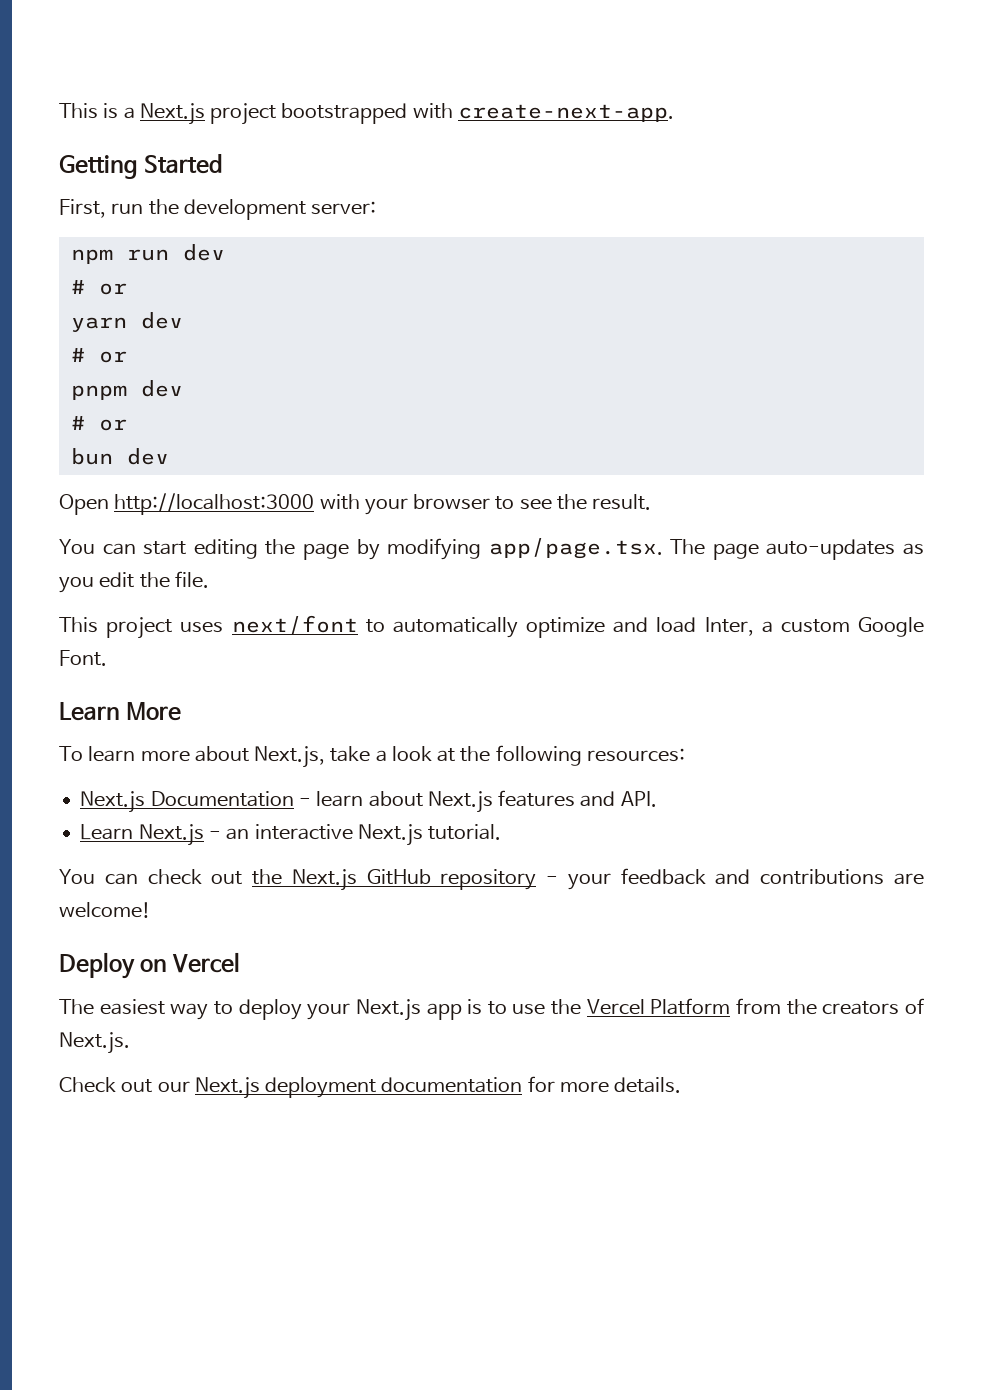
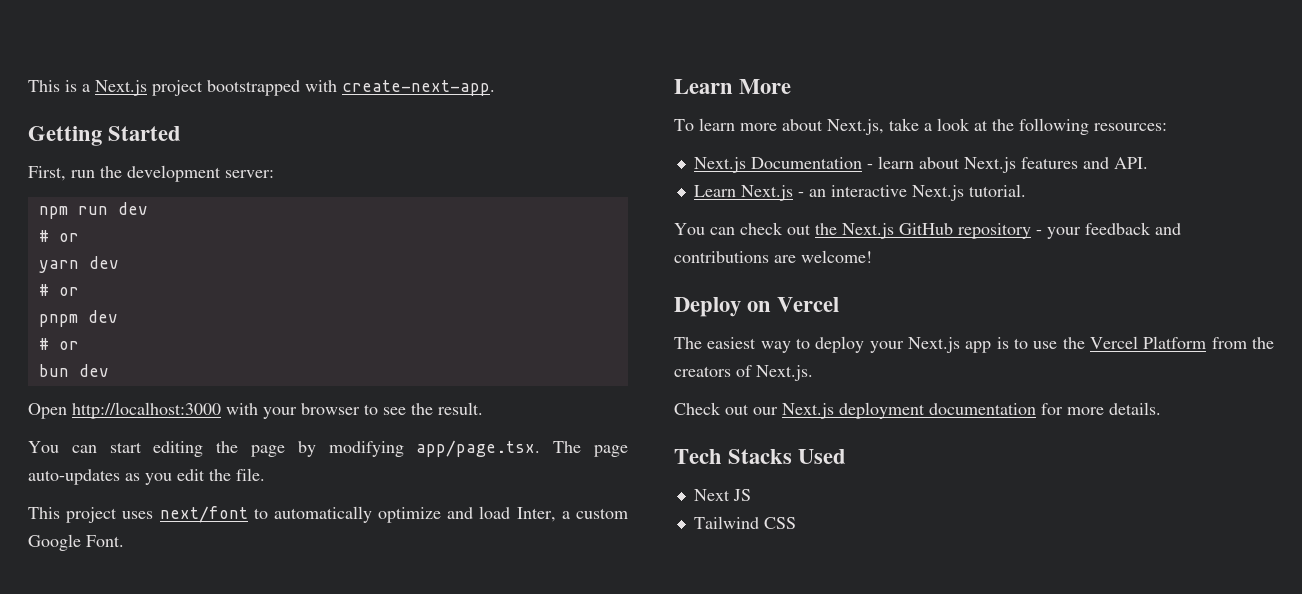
(682, 1085) none -> [674,449,847,464] [693,489,751,501] [693,516,796,529] // Tech Stacks Used // Next JS // Tailwind CSS

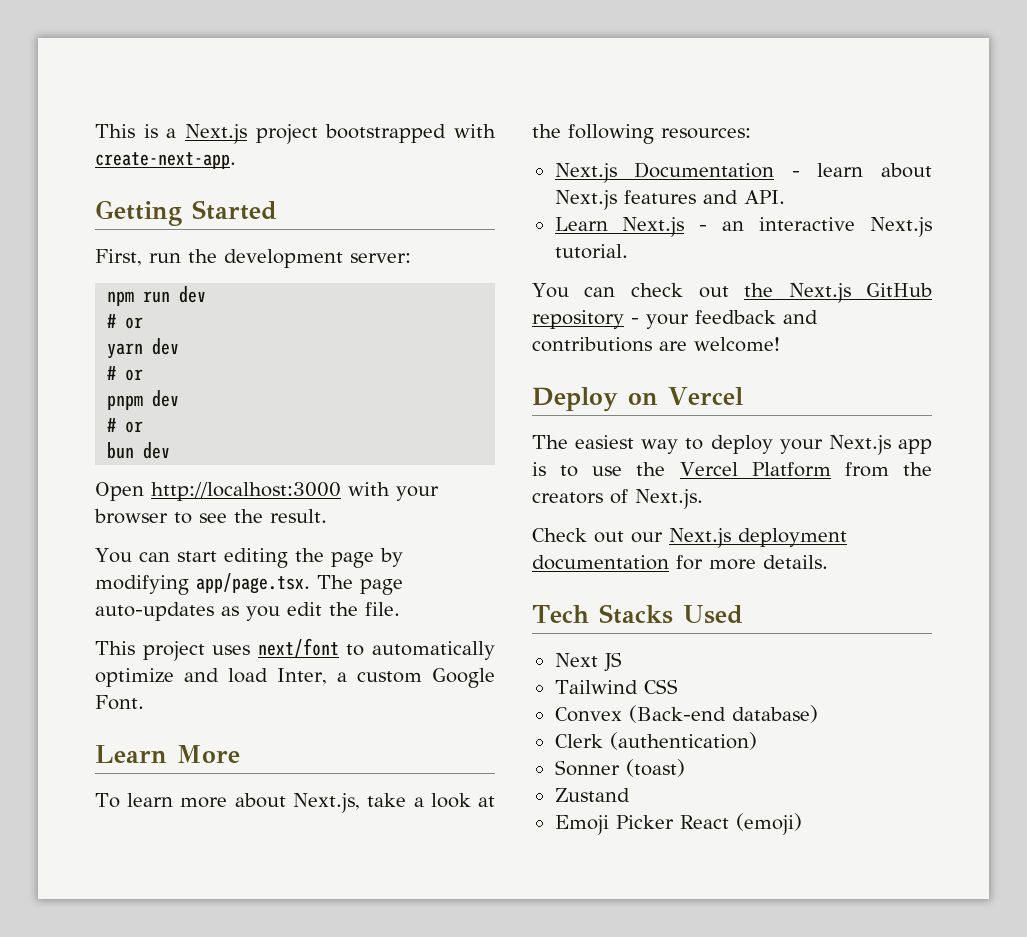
(796, 523) none -> [554,705,818,723] [554,732,757,750] [554,759,685,777] [554,788,630,802] [554,813,802,835] // Convex (Back-end database) // Clerk (authentication) // Sonner (toast) // Zustand // Emoji Picker React (emoji)

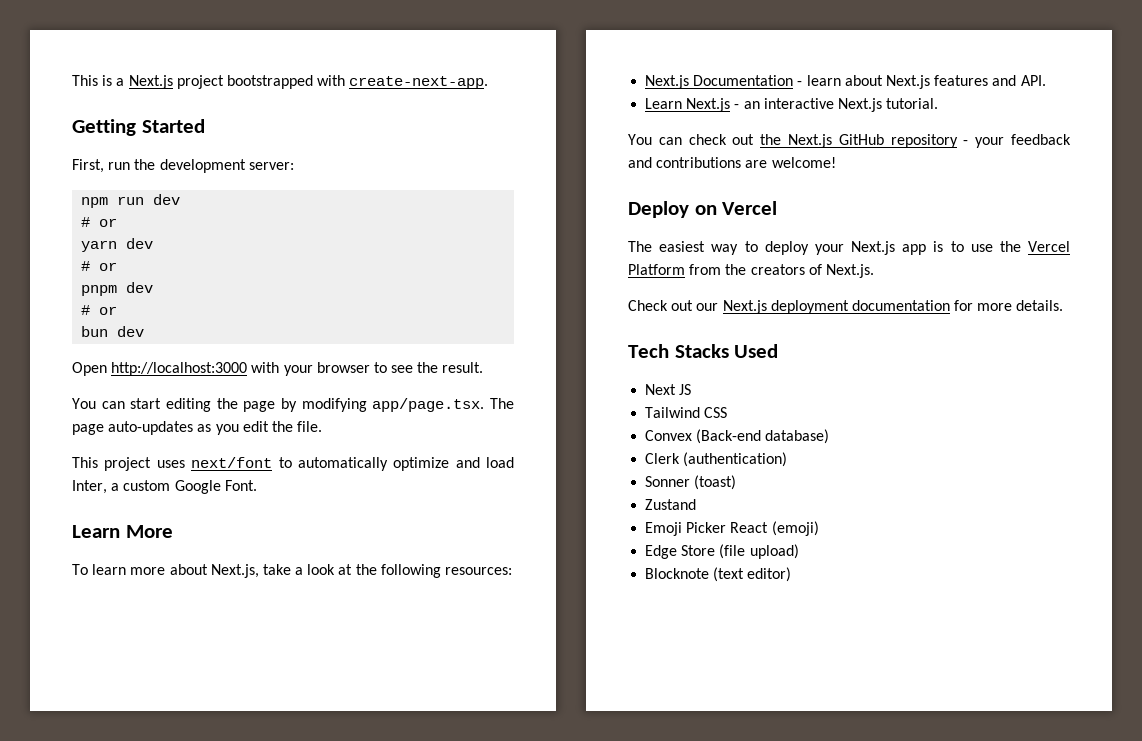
(802, 824) none -> [645,544,799,559] [645,567,792,582] // Edge Store (file upload) // Blocknote (text editor)

